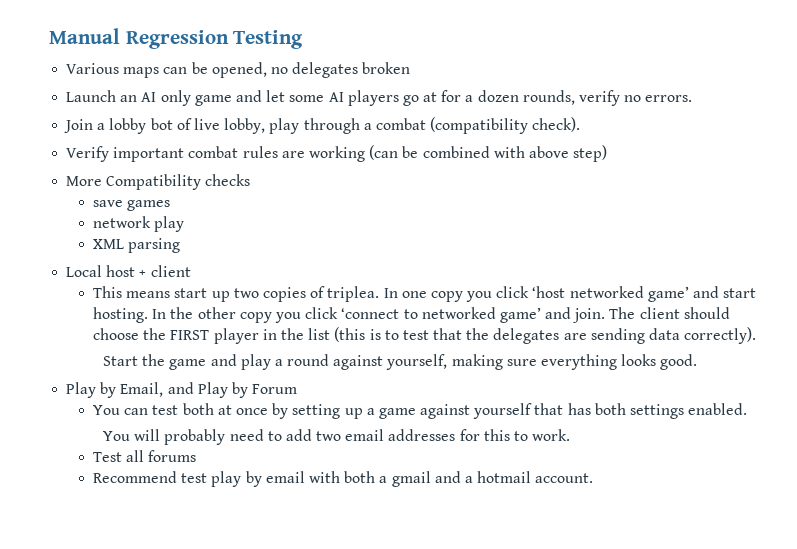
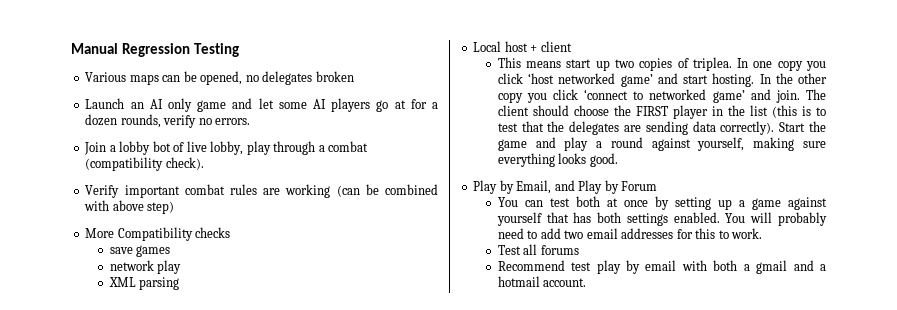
(757, 335) // -> (775, 128) none
(748, 409) // -> (720, 217) none

